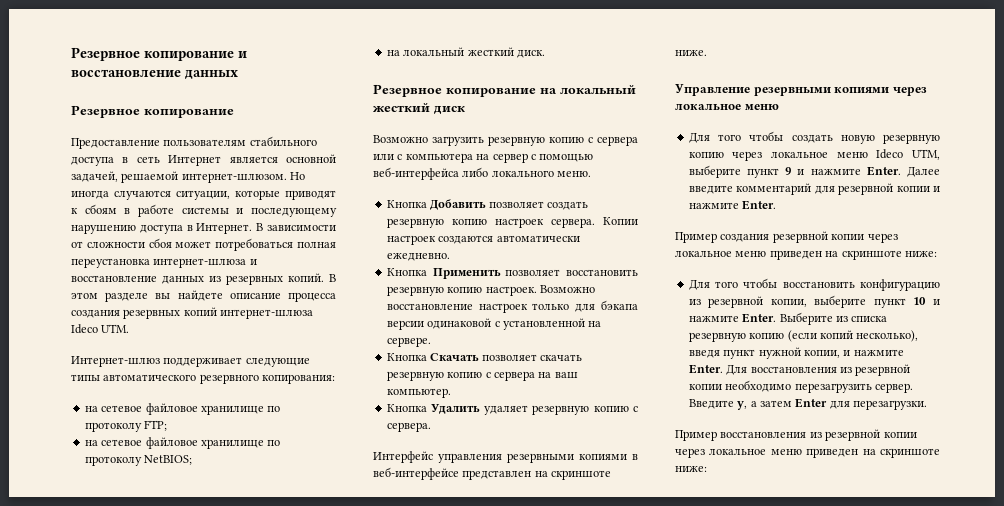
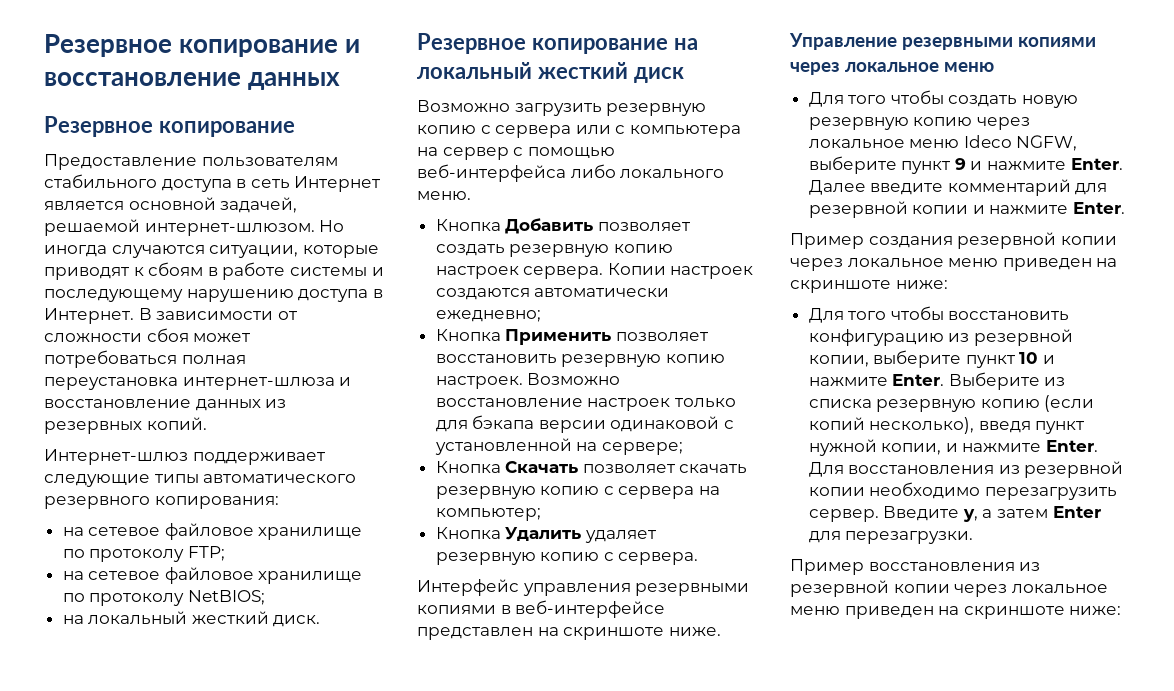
[329,274,336,282] [71,290,336,302] [71,307,314,319] [71,324,130,334] В этом разделе вы найдете описание процесса создания резервных копий интернет-шлюза Ideco UTM. -> (207, 423) none
[386,253,450,261] ежедневно. -> [435,310,541,322] ежедневно;
[386,337,431,347] сервере. -> [601,442,683,455] сервере;
[554,372,578,379] [386,388,451,398] ваш компьютер. -> [435,508,541,521] компьютер;
[912,149,940,160] UTM, -> [1016,135,1078,151] NGFW,

